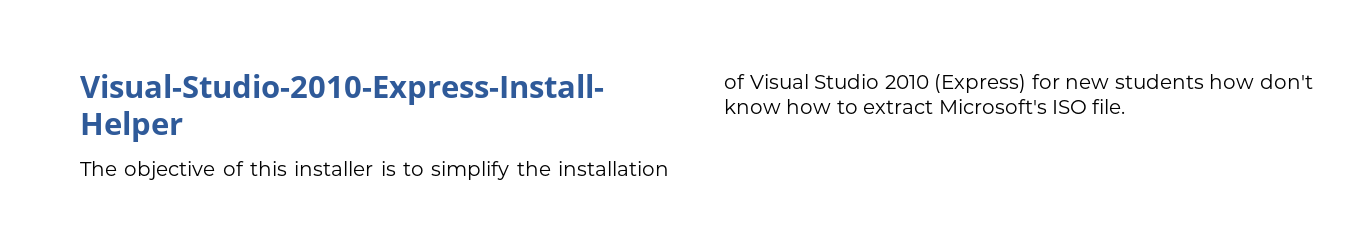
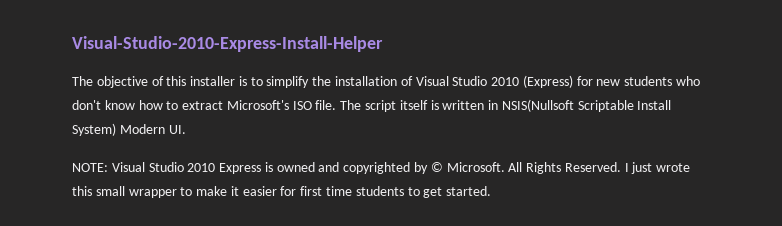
[1209,74,1255,89] how -> [676,76,701,86] who
(1126, 106) none -> [340,99,672,112] [72,123,186,136] [72,162,691,174] [72,186,492,198] The script itself is written in NSIS(Nullsoft Scriptable Install System) Modern UI. // NOTE: Visual Studio 2010 Express is owned and copyrighted by © Microsoft. All Rights Reserved. I just wrote this small wrapper to make it easier for first time students to get started.

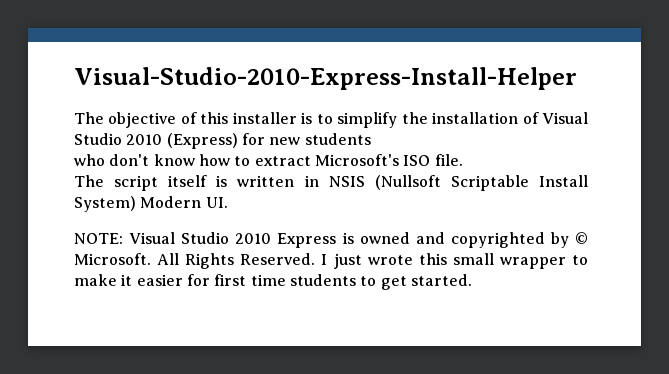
(673, 81) none -> (371, 139) //
(337, 105) none -> (463, 160) //
[501,99,574,112] NSIS(Nullsoft -> [328,175,441,190] NSIS (Nullsoft

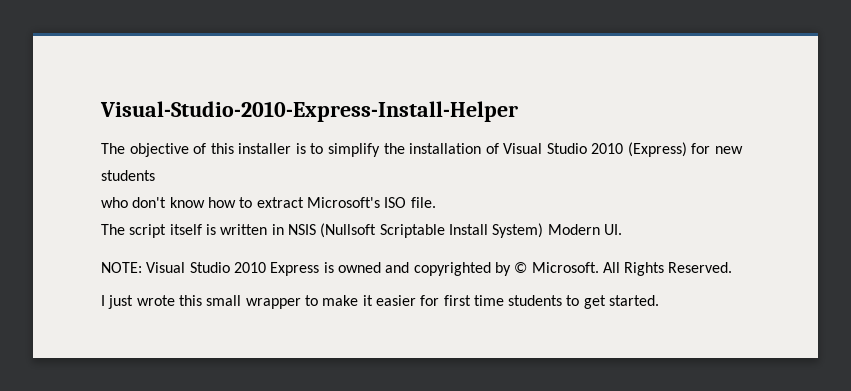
(316, 259) none -> (733, 267) //

